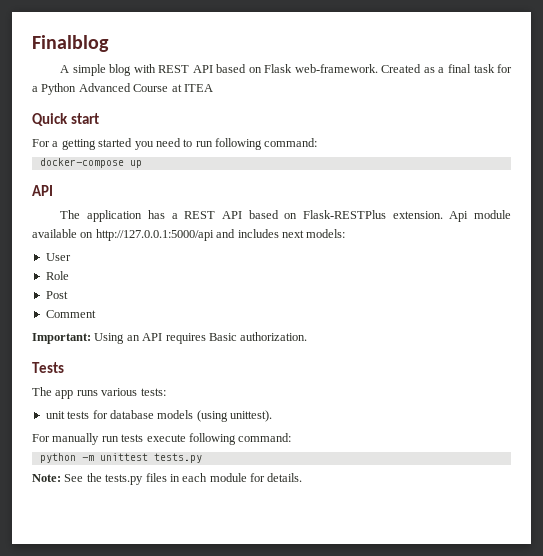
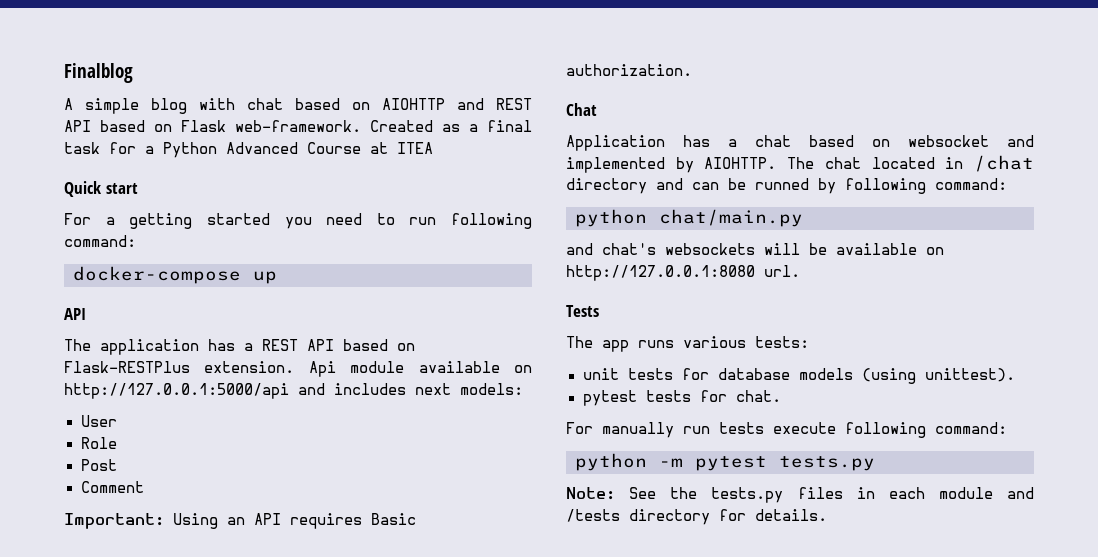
(156, 68) none -> [247,98,484,110] chat based on AIOHTTP and
(308, 336) none -> [566,103,597,116] [566,135,1034,151] [566,155,1034,173] [566,178,1007,194] [575,209,803,227] [566,243,944,255] [566,265,800,281] // Chat // Application has a chat based on websocket and implemented by AIOHTTP. The chat located in /chat directory and can be runned by following command: // python chat/main.py // and chat's websockets will be available on http://127.0.0.1:8080 url.
(272, 416) none -> [582,390,781,406] // pytest tests for chat.
[99,453,148,461] unittest -> [695,456,767,471] pytest
(247, 477) none -> [1007,487,1034,499] [566,509,710,525] and /tests directory

